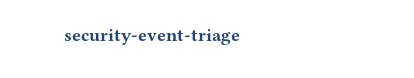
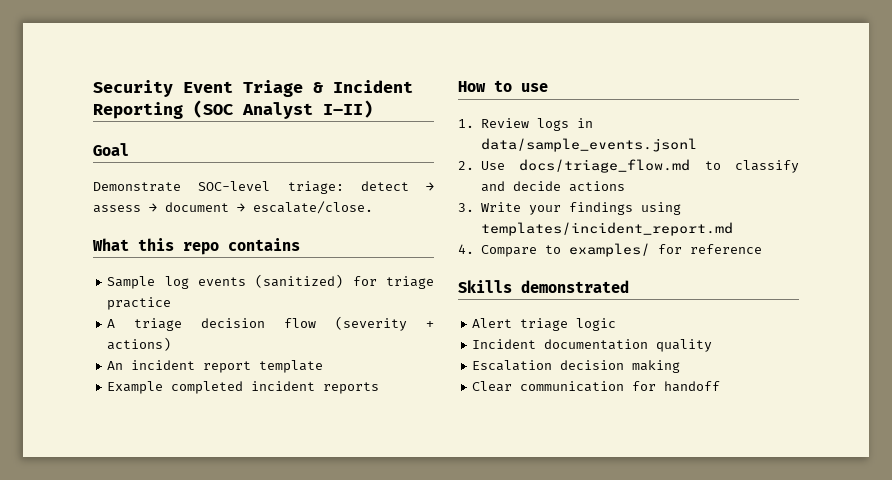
[64,29,240,45] security-event-triage -> [93,80,413,97] [93,100,373,119] [93,143,129,156] [93,181,434,194] [93,201,373,214] [92,238,300,255] [107,274,434,289] [107,297,172,310] [107,316,434,331] [107,337,172,351] [107,360,324,373] [107,381,380,394] [458,80,548,92] [458,118,593,131] [480,138,697,152] [458,159,799,173] [480,181,625,192] [458,202,681,215] [480,222,733,236] [458,243,762,257] [458,280,629,293] [472,318,617,331] [472,339,713,352] [472,360,681,373] [472,381,721,392] Security Event Triage & Incident Reporting (SOC Analyst I–II) // Goal // Demonstrate SOC-level triage: detect → assess → document → escalate/close. // What this repo contains // Sample log events (sanitized) for triage practice // A triage decision flow (severity + actions) // An incident report template // Example completed incident reports // How to use // 1. Review logs in data/sample_events.jsonl // 2. Use docs/triage_flow.md to classify and decide actions // 3. Write your findings using templates/incident_report.md // 4. Compare to examples/ for reference // Skills demonstrated // Alert triage logic // Incident documentation quality // Escalation decision making // Clear communication for handoff

